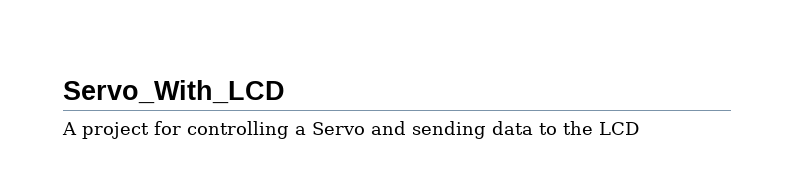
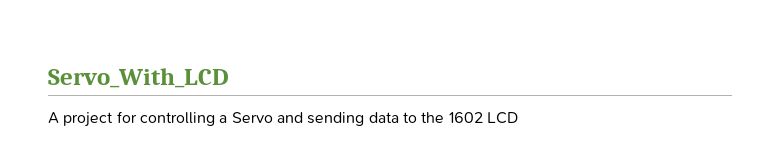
(593, 128) none -> [448,112,483,123] 1602

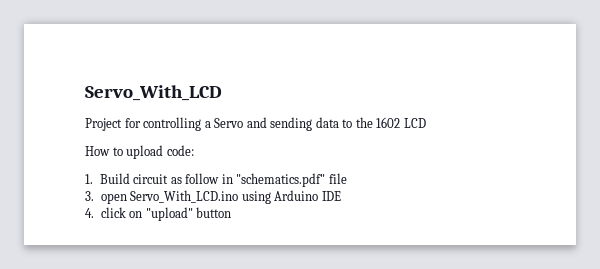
[48,112,114,127] A project -> [85,118,122,131] Project
(518, 118) none -> [85,145,194,159] [85,173,347,187] [85,190,341,204] [85,207,232,221] // How to upload code: // 1. Build circuit as follow in "schematics.pdf" file // 3. open Servo_With_LCD.ino using Arduino IDE // 4. click on "upload" button

